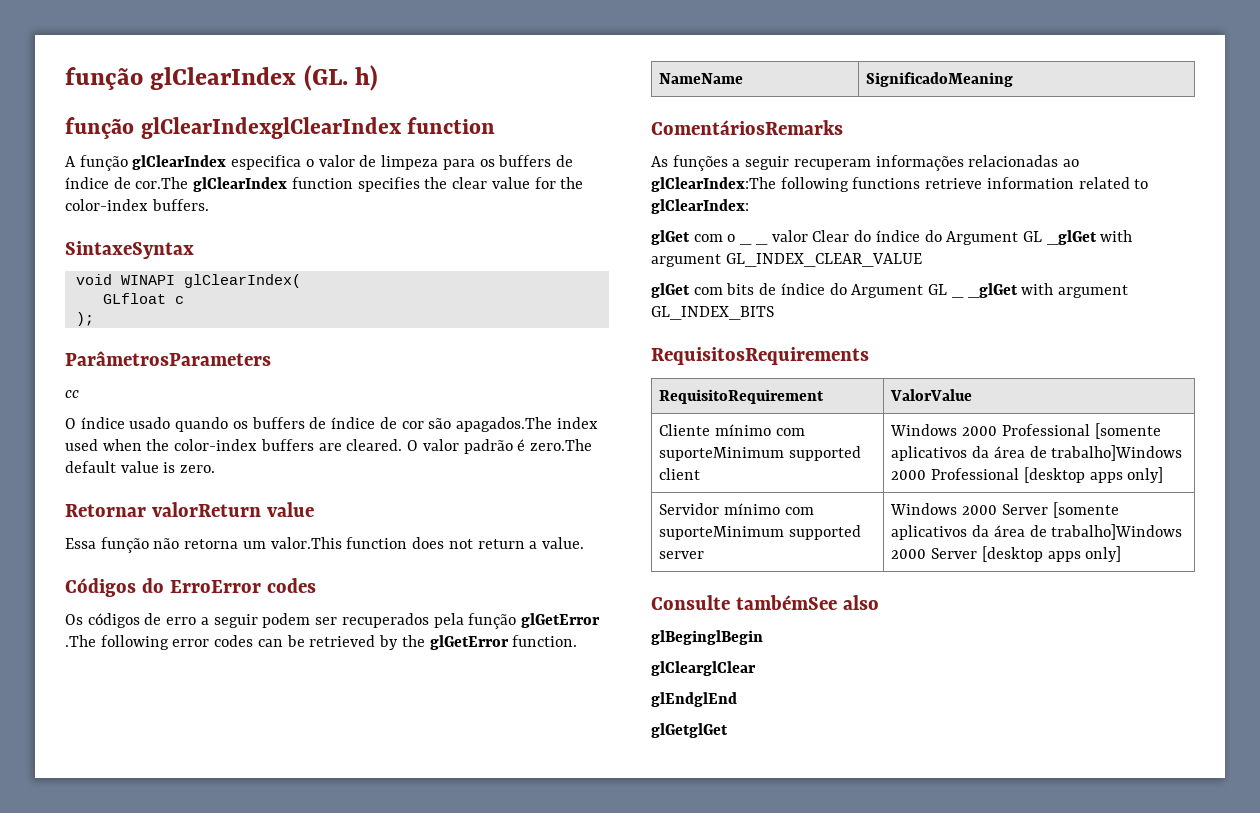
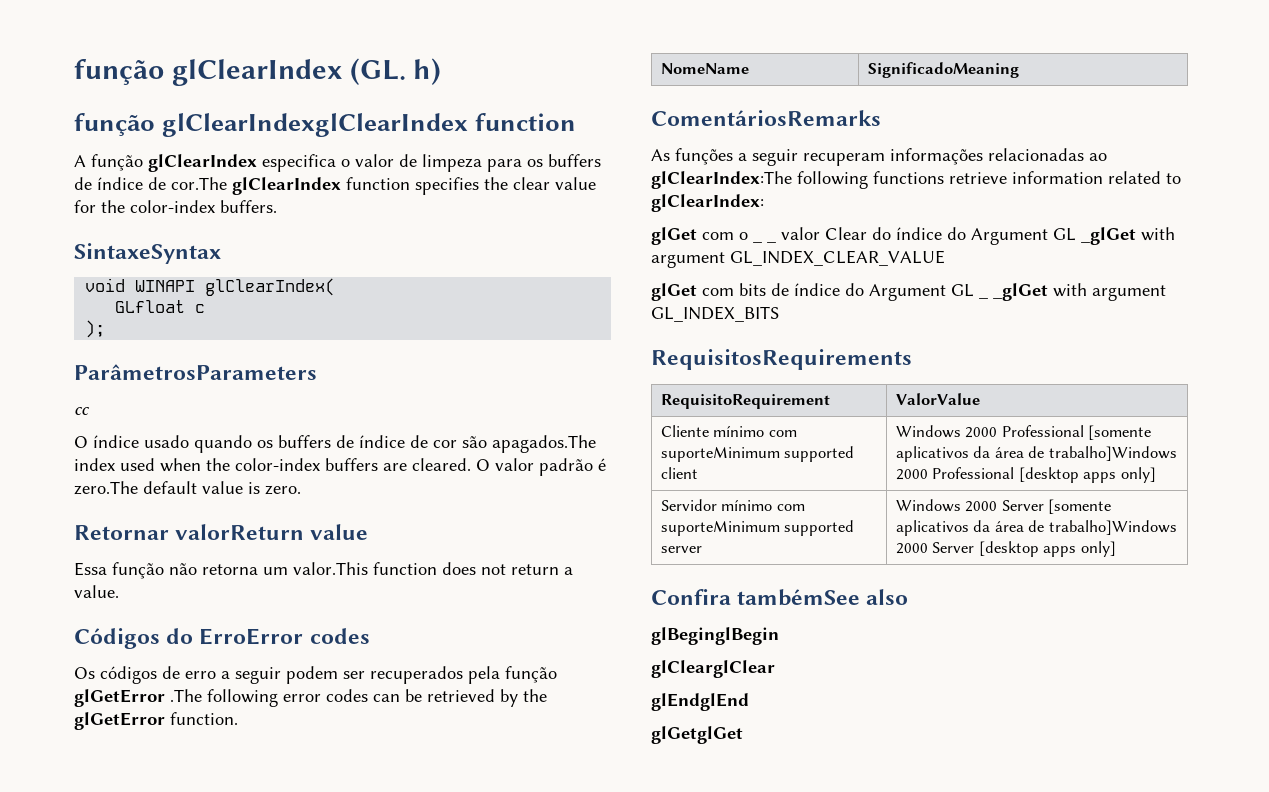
[659,73,744,84] NameName -> [660,63,749,74] NomeName
[651,595,730,610] Consulte -> [651,589,731,605] Confira

